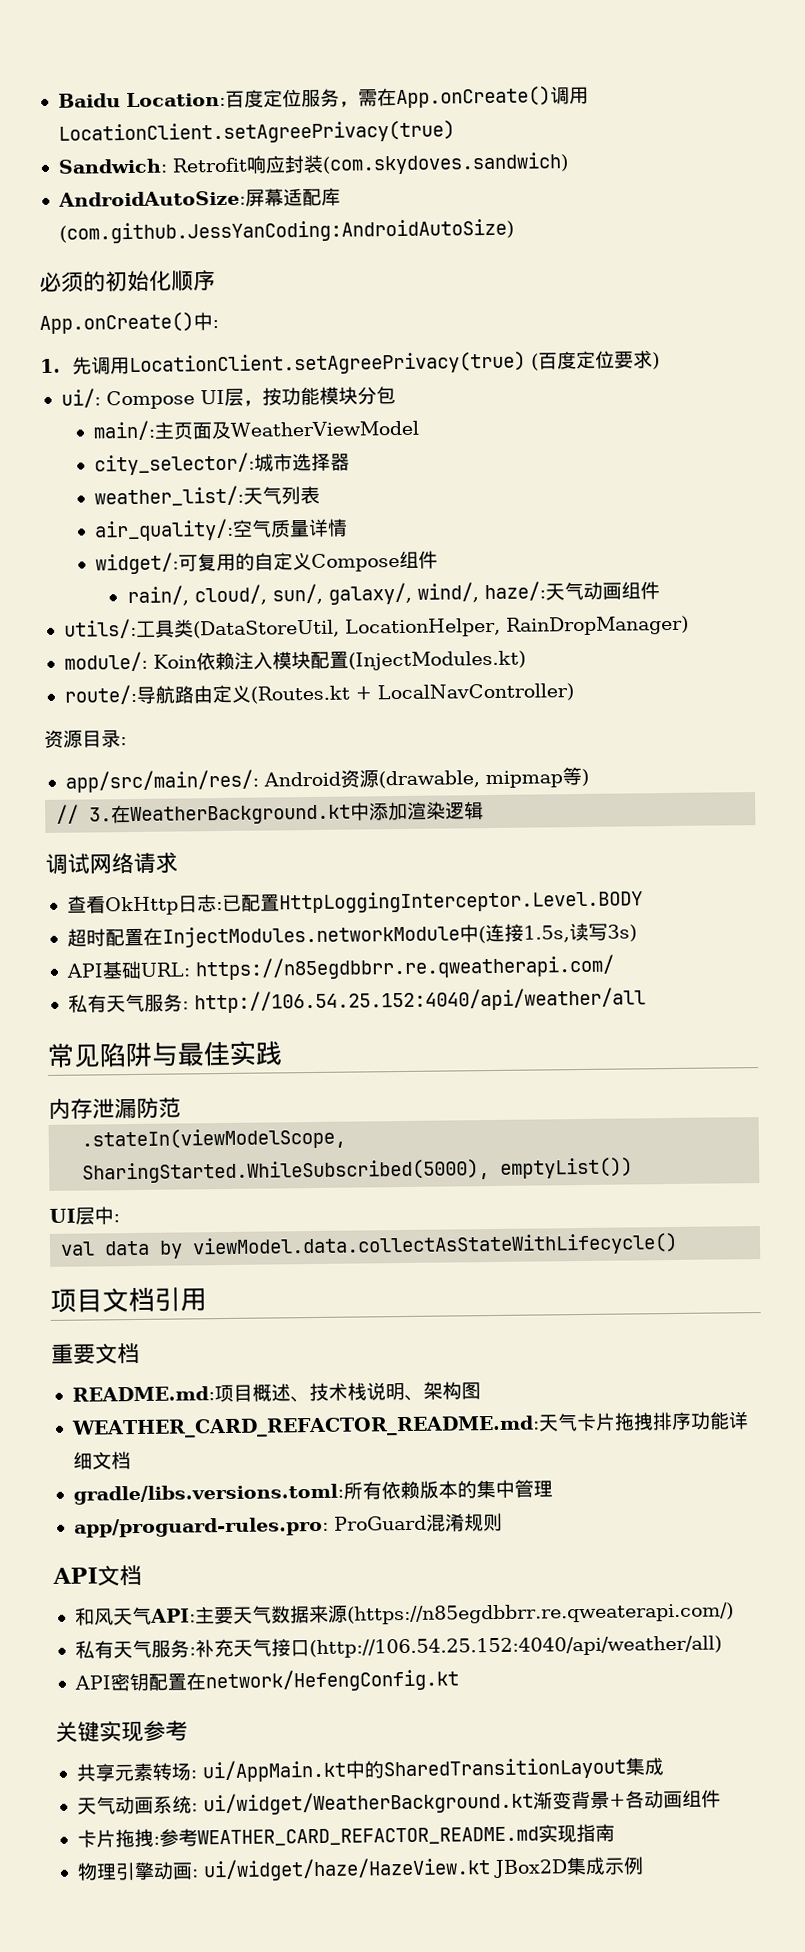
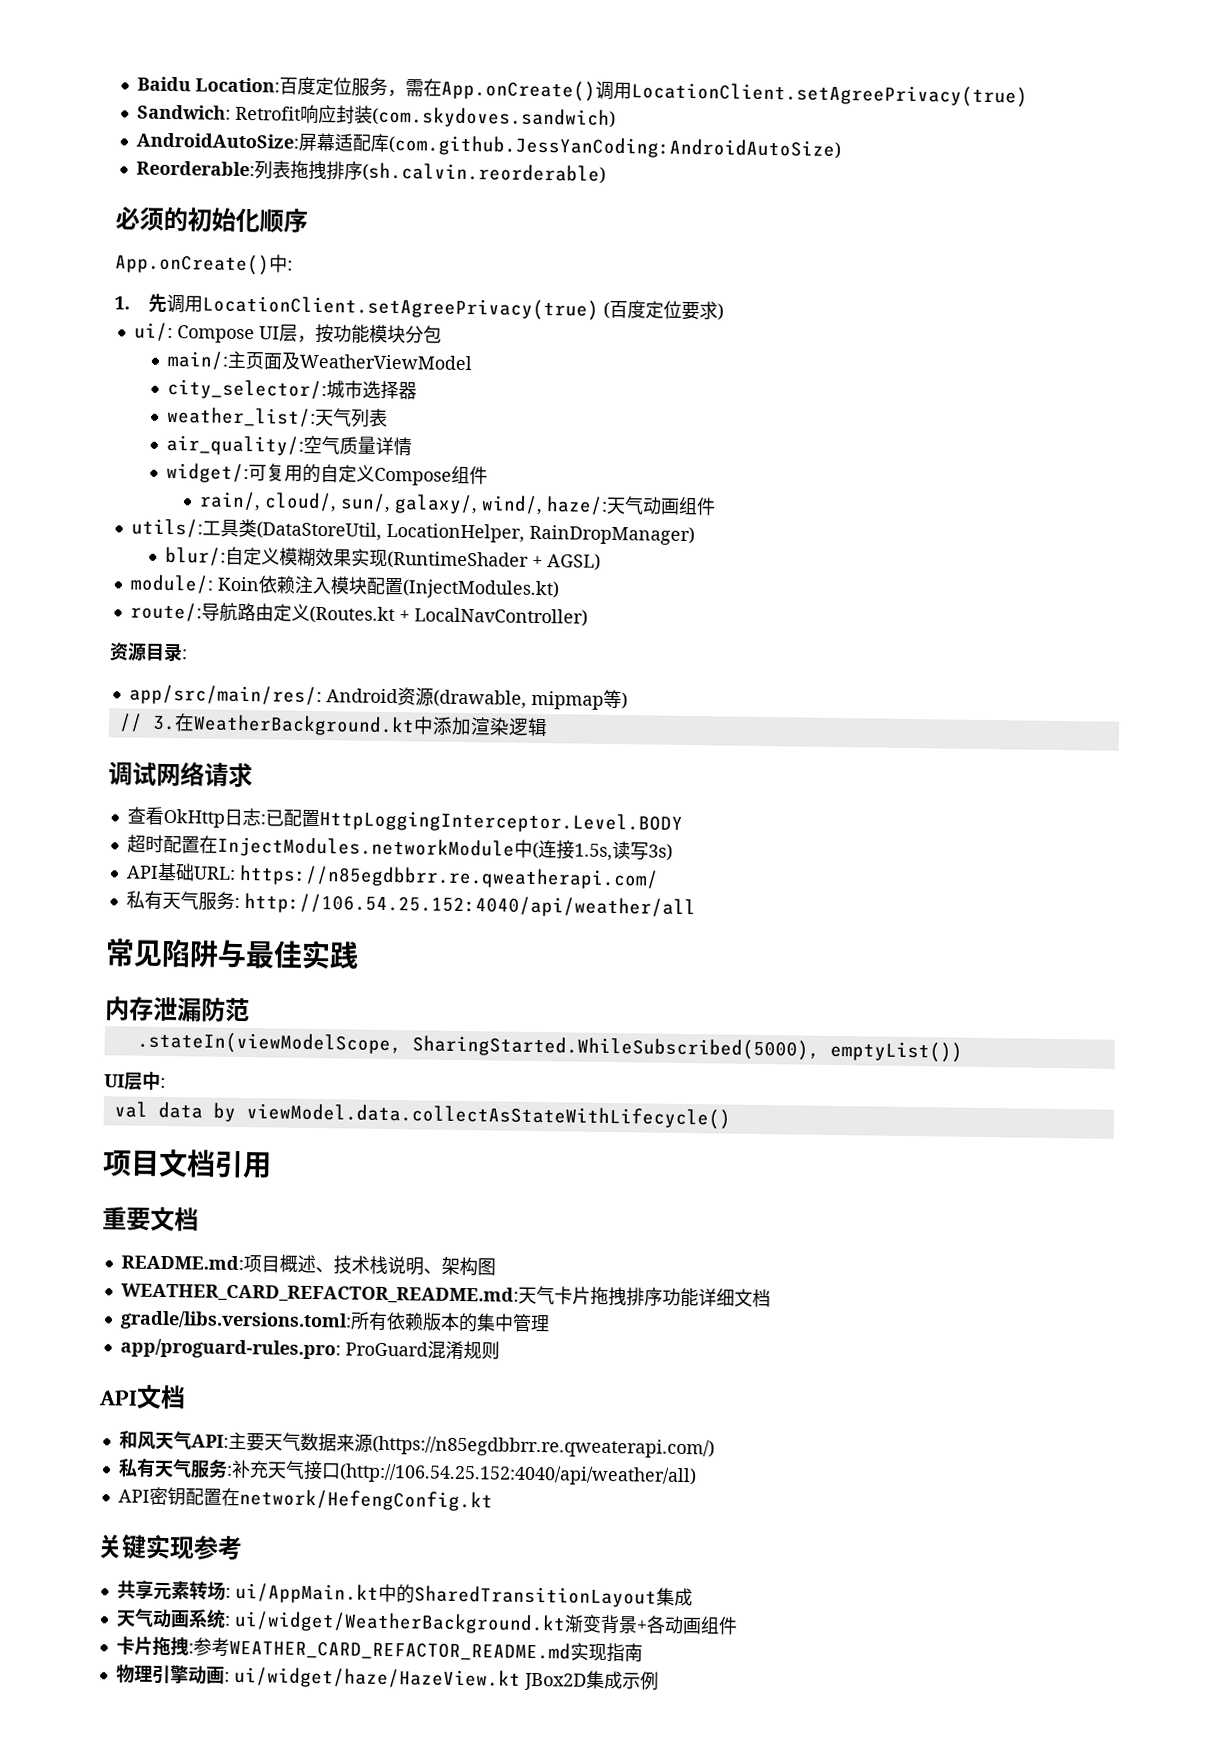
(514, 231) none -> [135,160,606,184] // Reorderable:列表拖拽排序(sh.calvin.reorderable)
(689, 625) none -> [164,546,601,571] // blur/:自定义模糊效果实现(RuntimeShader + AGSL)

